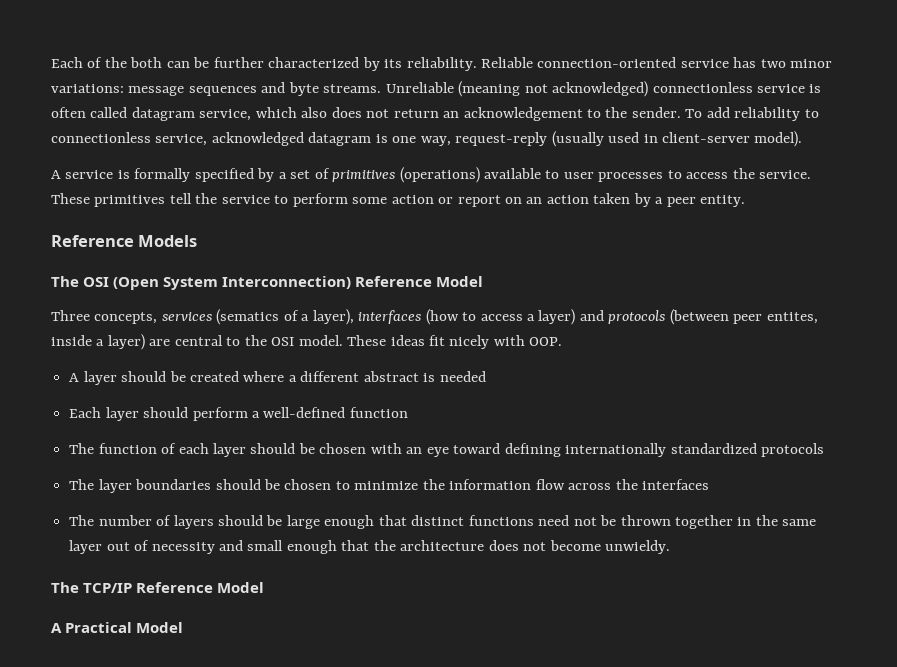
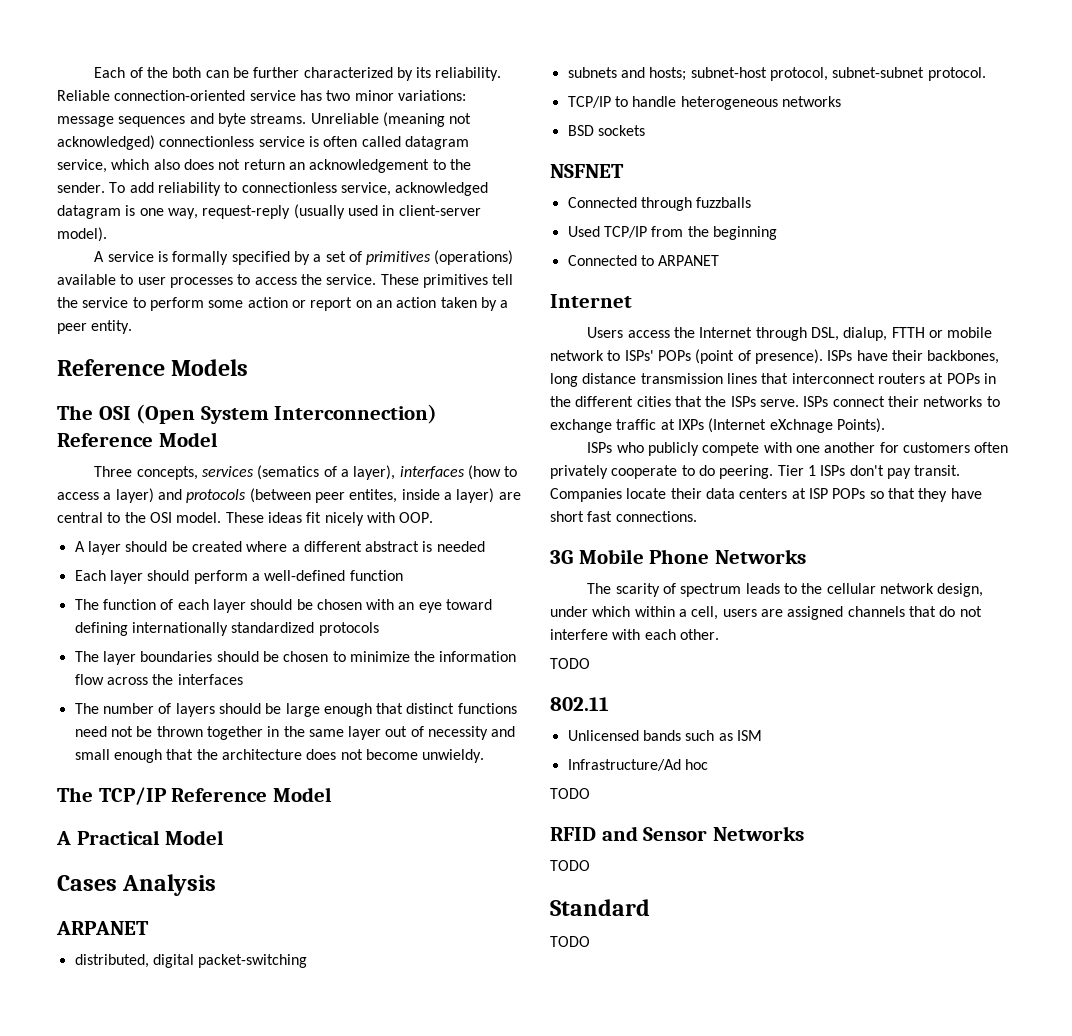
(184, 627) none -> [57,874,217,896] [56,921,149,935] [74,954,308,968] [567,67,986,81] [567,96,841,110] [567,125,645,136] [550,164,624,178] [567,197,752,211] [567,226,777,240] [567,255,720,266] [550,294,632,308] [587,327,993,341] [550,349,1000,364] [550,373,996,387] [550,396,1000,407] [550,418,885,433] [587,442,1009,456] [550,465,961,479] [550,488,982,502] [550,511,697,522] [550,549,806,564] [587,583,984,597] [550,606,982,620] [550,629,719,640] [550,658,590,669] [550,697,609,711] [567,730,762,741] [567,759,708,771] [550,788,590,799] [550,826,804,841] [550,860,590,871] [550,899,650,916] [550,936,590,947] // Cases Analysis // ARPANET // distributed, digital packet-switching // subnets and hosts; subnet-host protocol, subnet-subnet protocol. // TCP/IP to handle heterogeneous networks // BSD sockets // NSFNET // Connected through fuzzballs // Used TCP/IP from the beginning // Connected to ARPANET // Internet // Users access the Internet through DSL, dialup, FTTH or mobile network to ISPs' POPs (point of presence). ISPs have their backbones, long distance transmission lines that interconnect routers at POPs in the different cities that the ISPs serve. ISPs connect their networks to exchange traffic at IXPs (Internet eXchnage Points). // ISPs who publicly compete with one another for customers often privately cooperate to do peering. Tier 1 ISPs don't pay transit. Companies locate their data centers at ISP POPs so that they have short fast connections. // 3G Mobile Phone Networks // The scarity of spectrum leads to the cellular network design, under which within a cell, users are assigned channels that do not interfere with each other. // TODO // 802.11 // Unlicensed bands such as ISM // Infrastructure/Ad hoc // TODO // RFID and Sensor Networks // TODO // Standard // TODO

